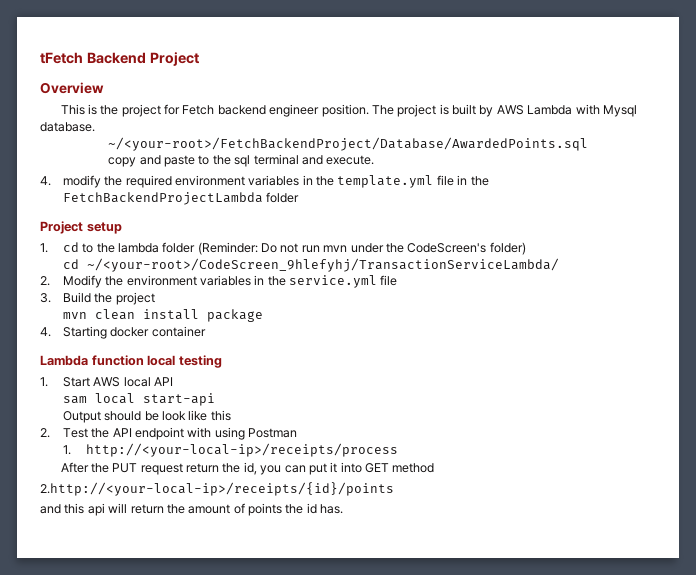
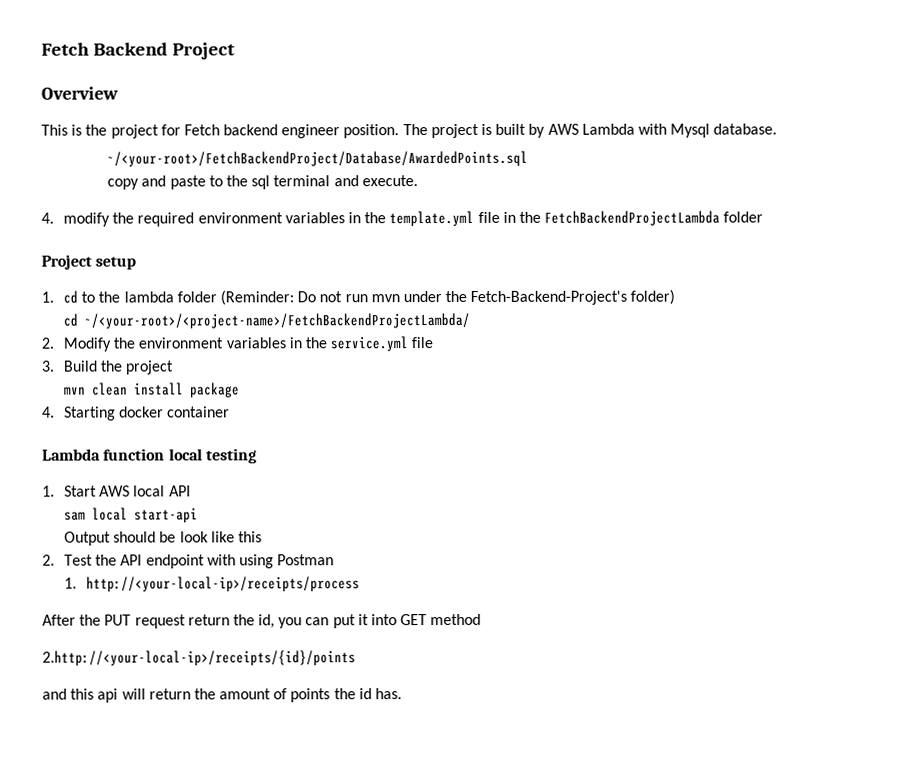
[40,52,83,64] tFetch -> [41,42,90,56] Fetch
[407,243,487,253] CodeScreen's -> [470,290,628,305] Fetch-Backend-Project's
[86,258,559,272] ~/<your-root>/CodeScreen_9hlefyhj/TransactionServiceLambda/ -> [84,312,471,329] ~/<your-root>/<project-name>/FetchBackendProjectLambda/

